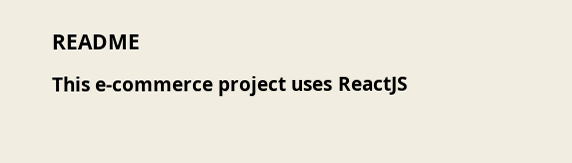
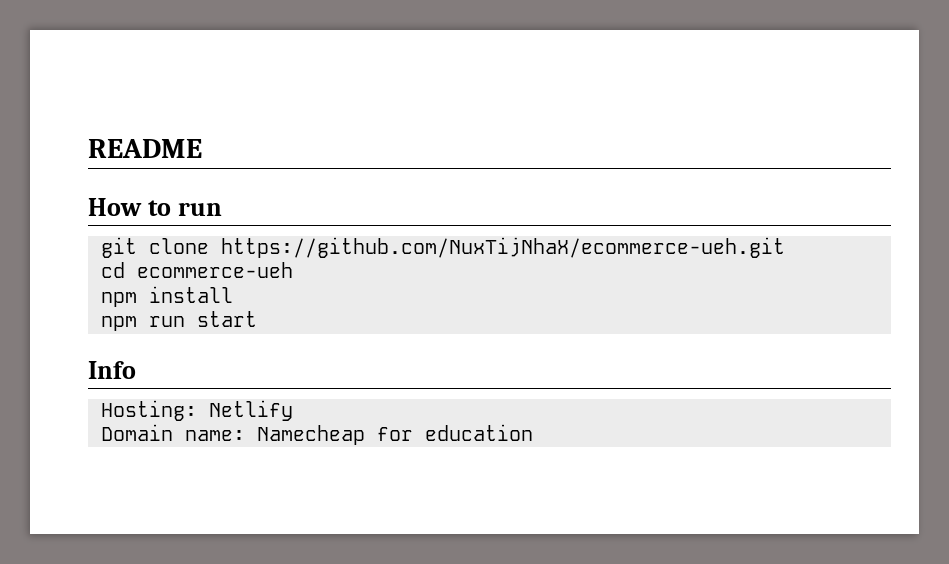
[51,75,408,97] This e-commerce project uses ReactJS -> [88,198,223,216] [100,237,785,258] [100,262,293,278] [100,286,233,307] [100,311,257,331] [88,361,136,379] [100,400,293,421] [100,424,533,445] How to run // git clone https://github.com/NuxTijNhaX/ecommerce-ueh.git // cd ecommerce-ueh // npm install // npm run start // Info // Hosting: Netlify // Domain name: Namecheap for education

